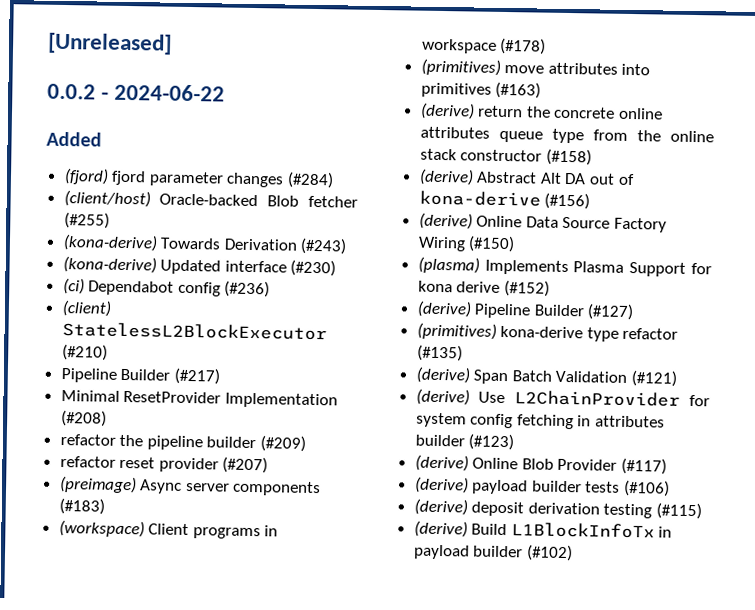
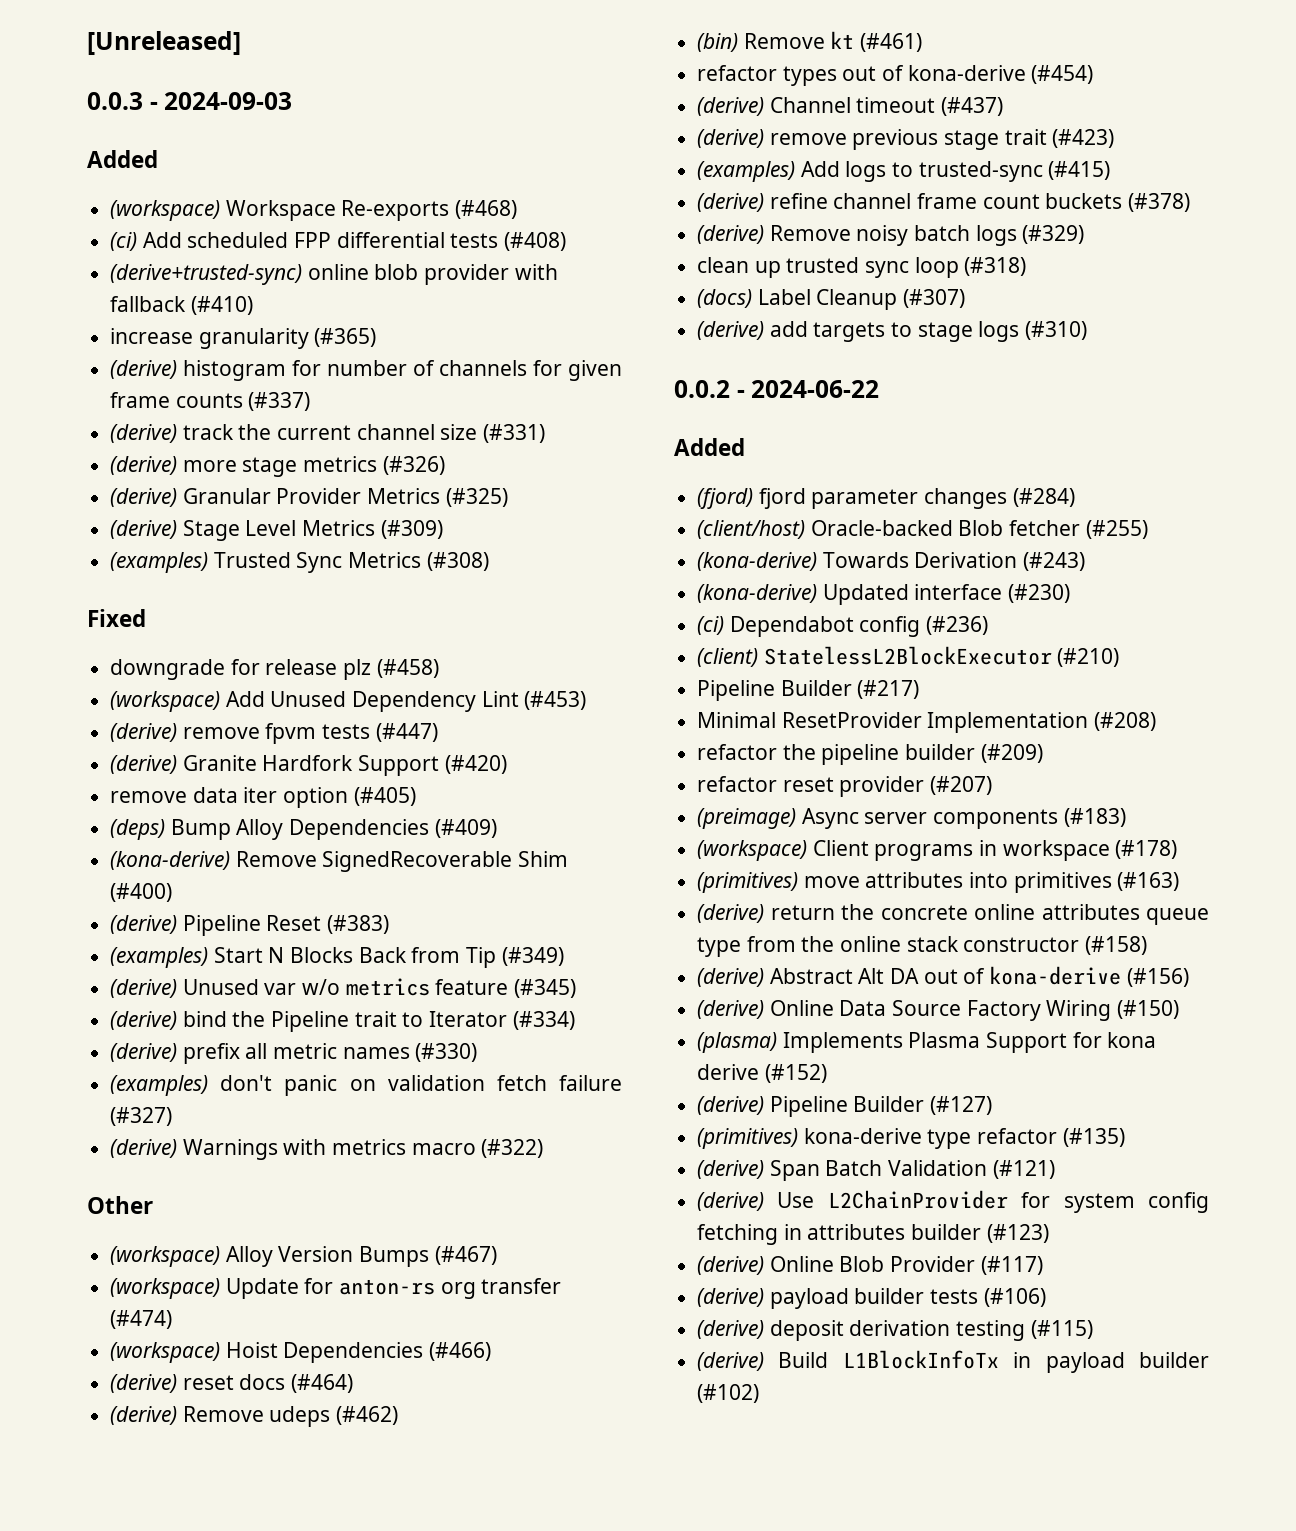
(172, 43) none -> [87,92,293,110] [87,150,158,168] [110,200,518,221] [110,232,567,251] [110,264,558,285] [110,296,253,315] [110,328,377,349] [110,360,622,381] [110,392,311,411] [110,424,546,443] [110,456,445,477] [110,488,508,507] [110,520,443,541] [110,552,489,573] [87,609,146,627] [110,659,439,680] [110,691,587,712] [110,723,438,744] [110,755,507,776] [110,787,416,808] [110,819,497,840] [110,851,569,872] [110,883,173,902] [110,915,390,936] [110,947,564,968] [110,978,577,998] [110,1011,575,1032] [110,1043,478,1064] [110,1075,622,1096] [110,1107,173,1126] [110,1139,544,1160] [87,1196,153,1214] [110,1246,497,1267] [110,1278,562,1299] [110,1310,173,1329] [110,1342,492,1363] [110,1374,354,1393] [110,1406,399,1427] [697,31,923,52] [697,65,1094,86] [697,97,1004,116] [697,129,1115,150] [697,161,1111,182] [697,193,1191,212] [697,225,1085,246] [697,257,1027,278] [697,289,966,310] [697,321,1088,342] // 0.0.3 - 2024-09-03 // Added // (workspace) Workspace Re-exports (#468) // (ci) Add scheduled FPP differential tests (#408) // (derive+trusted-sync) online blob provider with fallback (#410) // increase granularity (#365) // (derive) histogram for number of channels for given frame counts (#337) // (derive) track the current channel size (#331) // (derive) more stage metrics (#326) // (derive) Granular Provider Metrics (#325) // (derive) Stage Level Metrics (#309) // (examples) Trusted Sync Metrics (#308) // Fixed // downgrade for release plz (#458) // (workspace) Add Unused Dependency Lint (#453) // (derive) remove fpvm tests (#447) // (derive) Granite Hardfork Support (#420) // remove data iter option (#405) // (deps) Bump Alloy Dependencies (#409) // (kona-derive) Remove SignedRecoverable Shim (#400) // (derive) Pipeline Reset (#383) // (examples) Start N Blocks Back from Tip (#349) // (derive) Unused var w/o metrics feature (#345) // (derive) bind the Pipeline trait to Iterator (#334) // (derive) prefix all metric names (#330) // (examples) don't panic on validation fetch failure (#327) // (derive) Warnings with metrics macro (#322) // Other // (workspace) Alloy Version Bumps (#467) // (workspace) Update for anton-rs org transfer (#474) // (workspace) Hoist Dependencies (#466) // (derive) reset docs (#464) // (derive) Remove udeps (#462) // (bin) Remove kt (#461) // refactor types out of kona-derive (#454) // (derive) Channel timeout (#437) // (derive) remove previous stage trait (#423) // (examples) Add logs to trusted-sync (#415) // (derive) refine channel frame count buckets (#378) // (derive) Remove noisy batch logs (#329) // clean up trusted sync loop (#318) // (docs) Label Cleanup (#307) // (derive) add targets to stage logs (#310)

